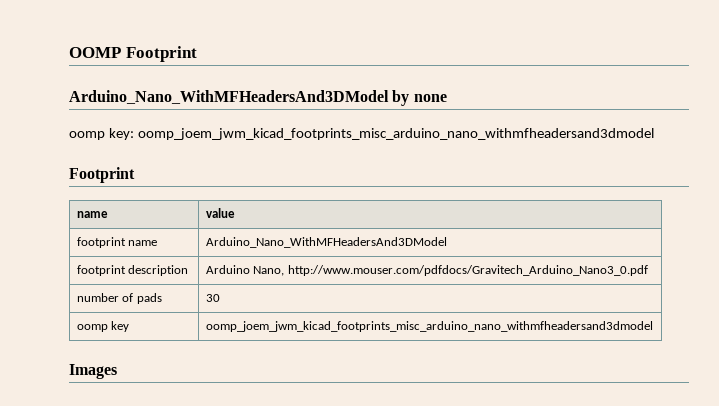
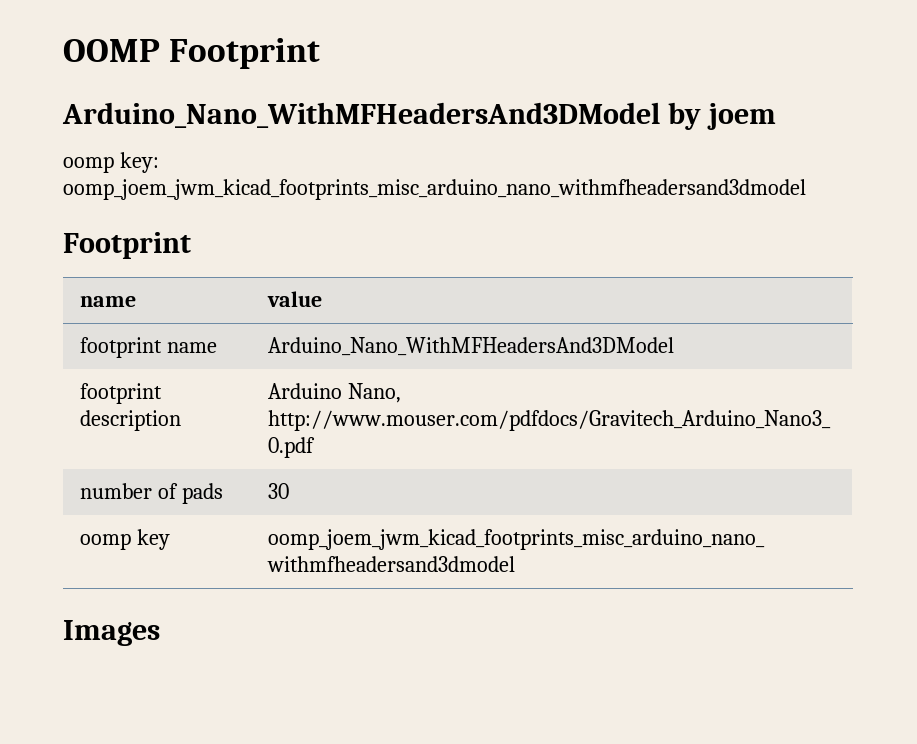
[392,90,447,106] by none -> [667,102,776,130] by joem

